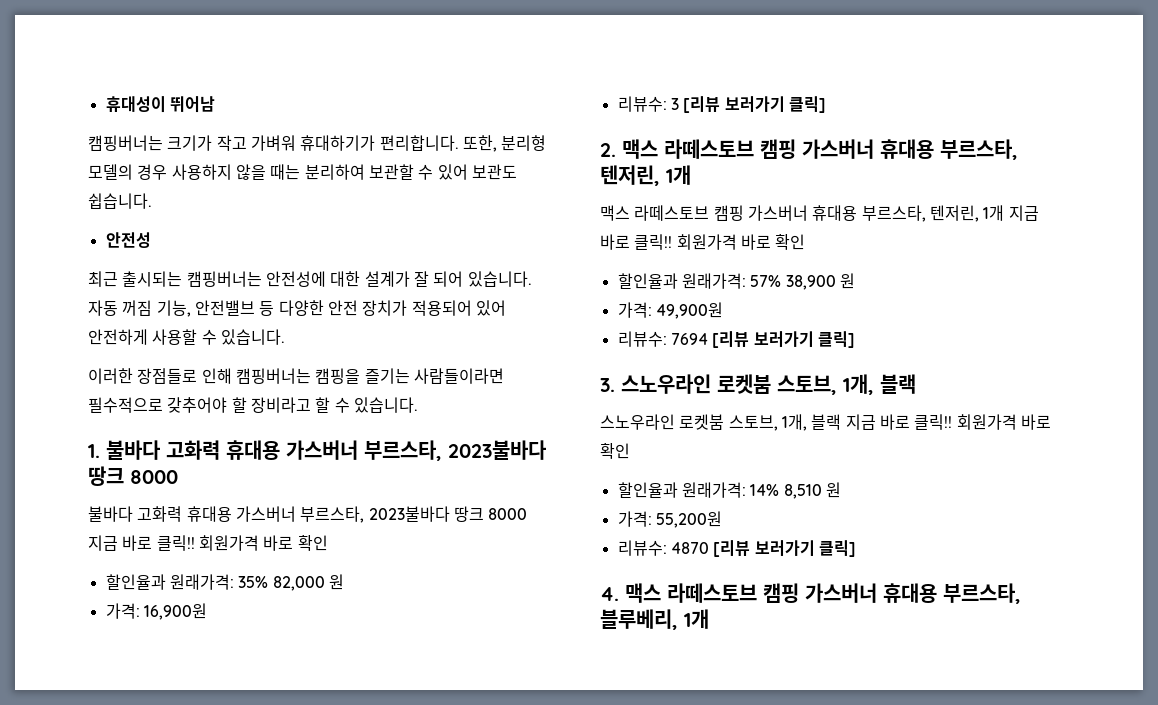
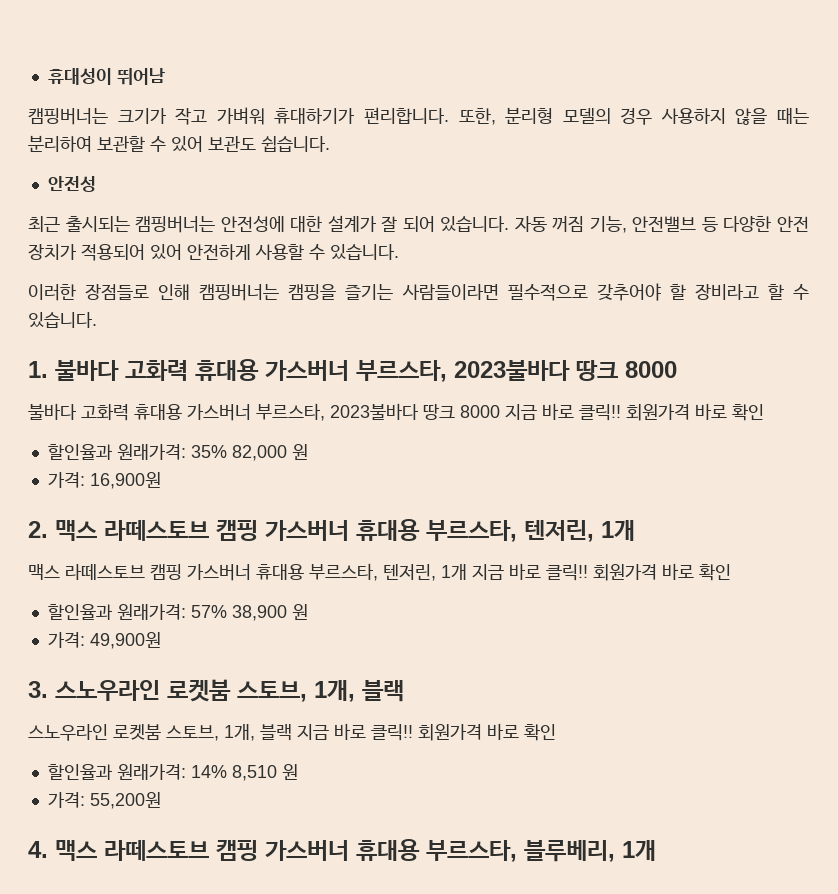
[617,96,826,113] // 리뷰수: 3 [리뷰 보러가기 클릭] -> (161, 480) none
[617,331,855,348] // 리뷰수: 7694 [리뷰 보러가기 클릭] -> (161, 640) none
[617,540,856,557] // 리뷰수: 4870 [리뷰 보러가기 클릭] -> (161, 800) none

